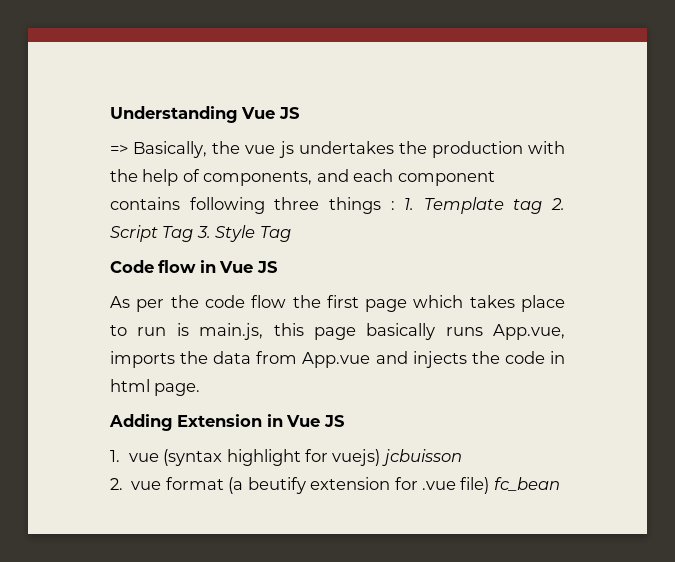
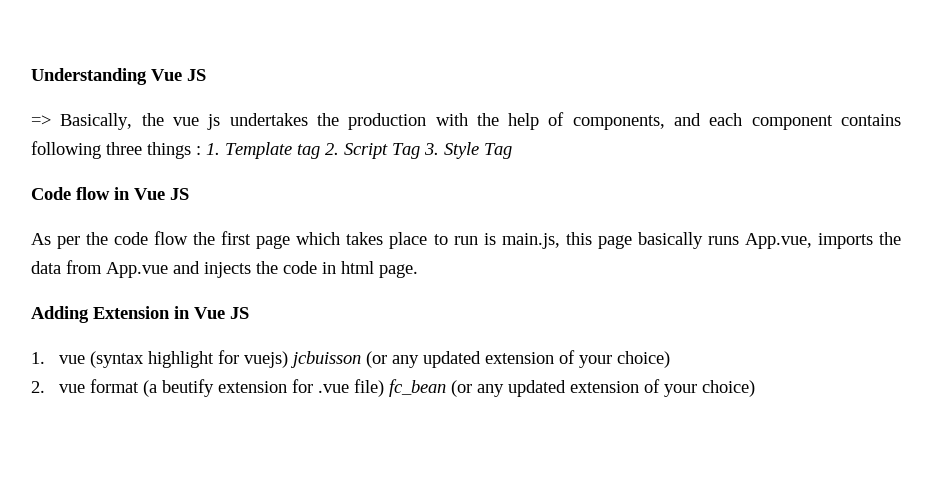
(462, 457) none -> [365,350,670,368] (or any updated extension of your choice)
(560, 484) none -> [450,379,755,397] (or any updated extension of your choice)

